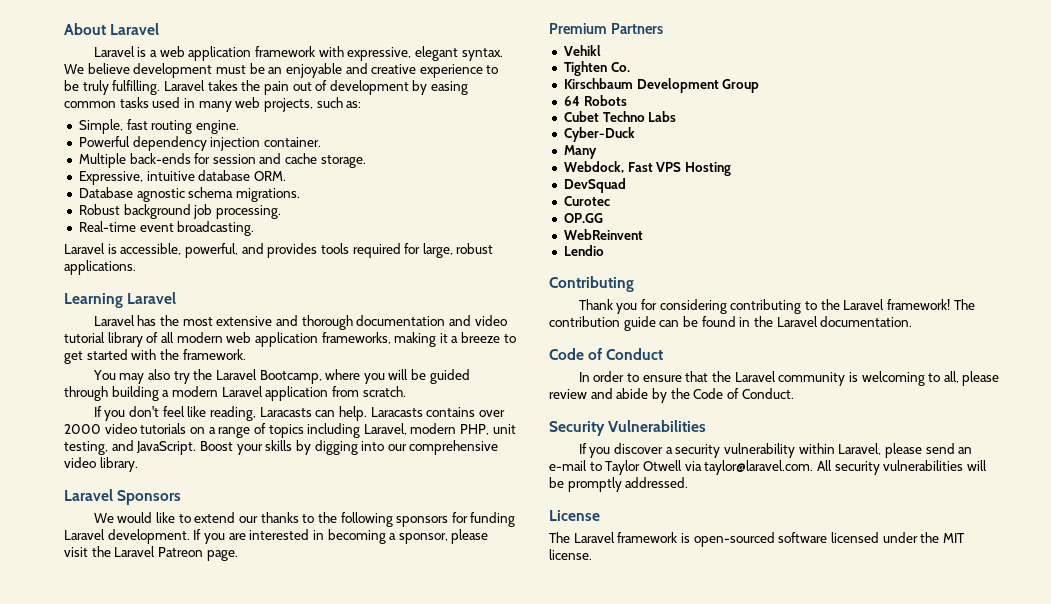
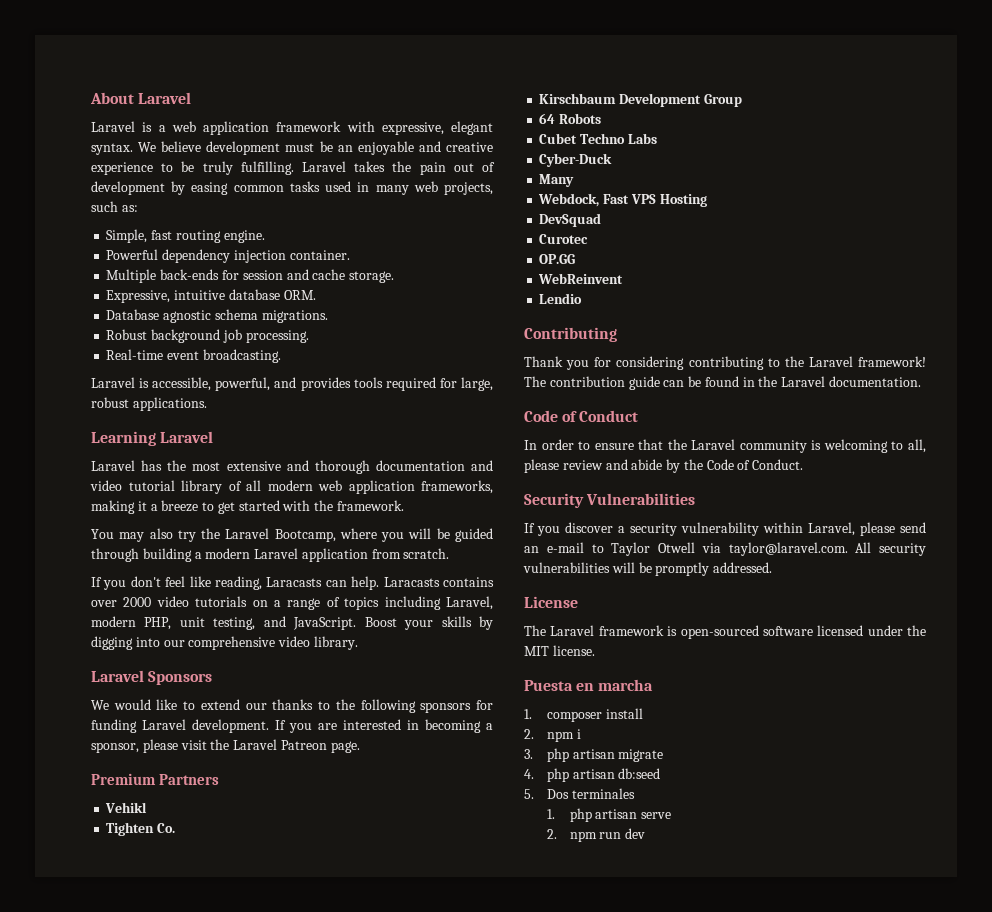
(592, 554) none -> [524,679,654,691] [524,708,643,722] [524,729,581,742] [524,748,664,762] [524,768,661,782] [524,788,635,799] [546,808,672,822] [546,828,646,842] // Puesta en marcha // 1. composer install // 2. npm i // 3. php artisan migrate // 4. php artisan db:seed // 5. Dos terminales // 1. php artisan serve // 2. npm run dev

